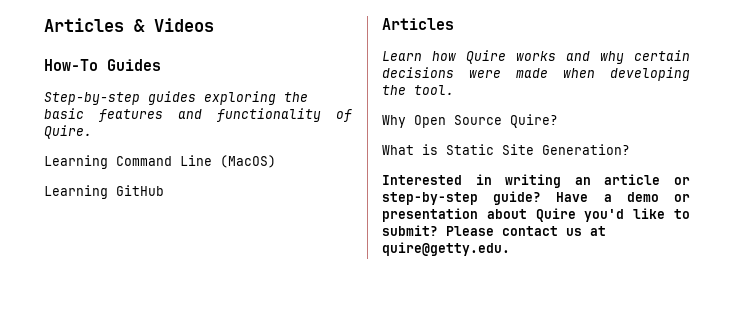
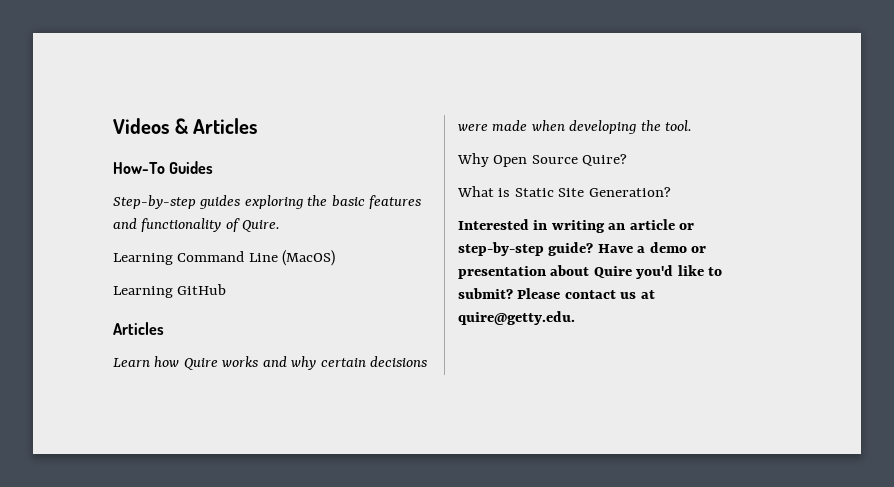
[44,18,214,32] Articles & Videos -> [113,118,258,134] Videos & Articles

